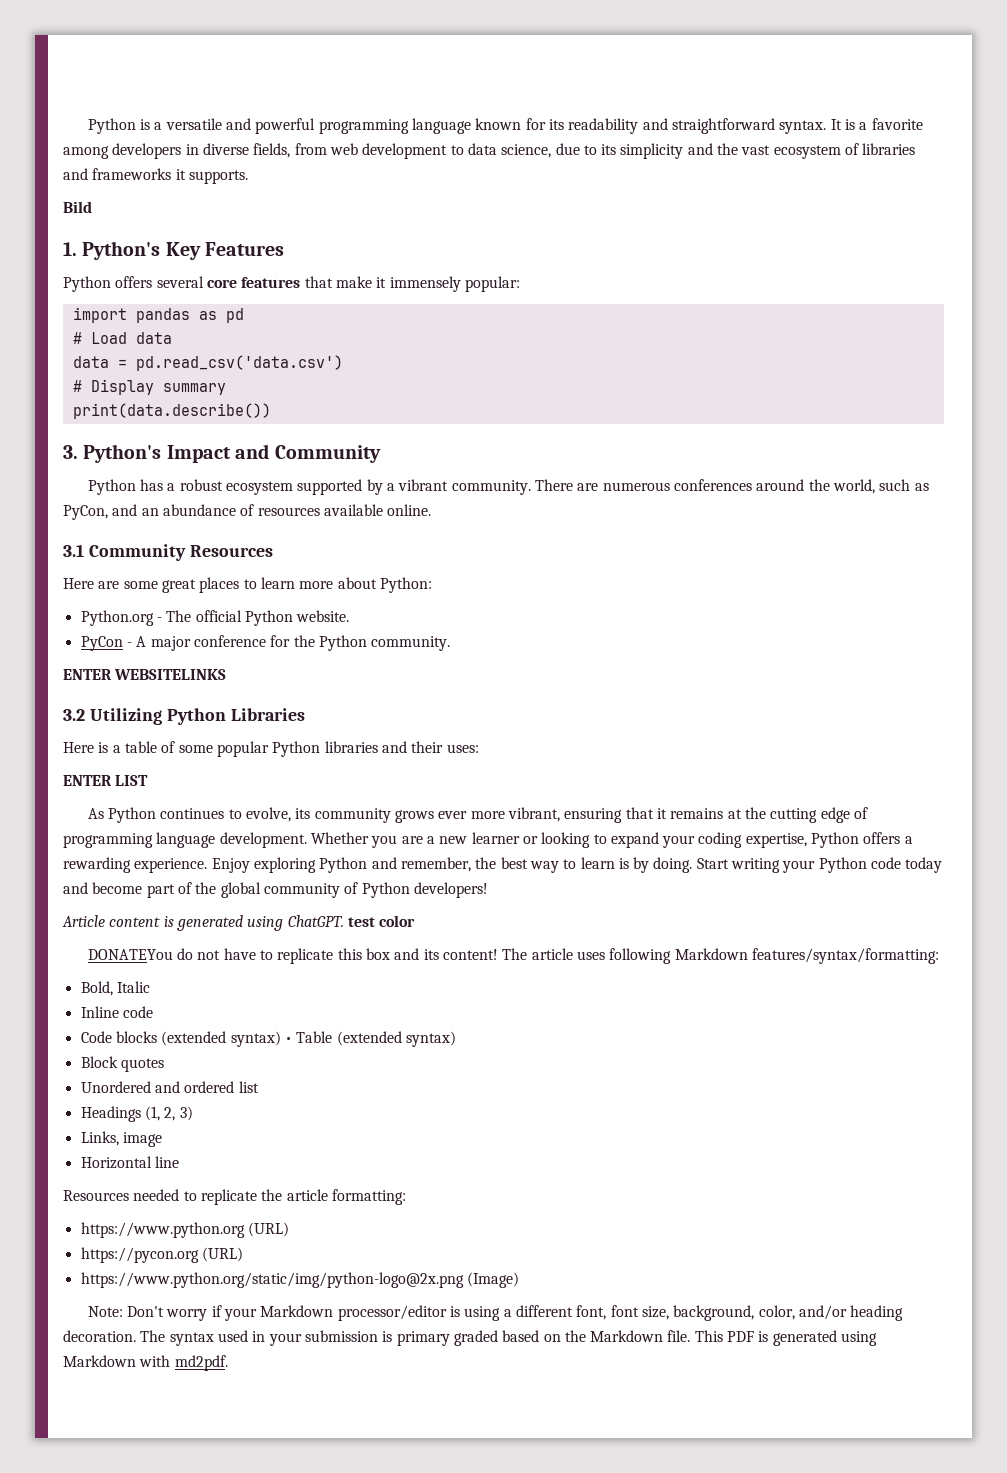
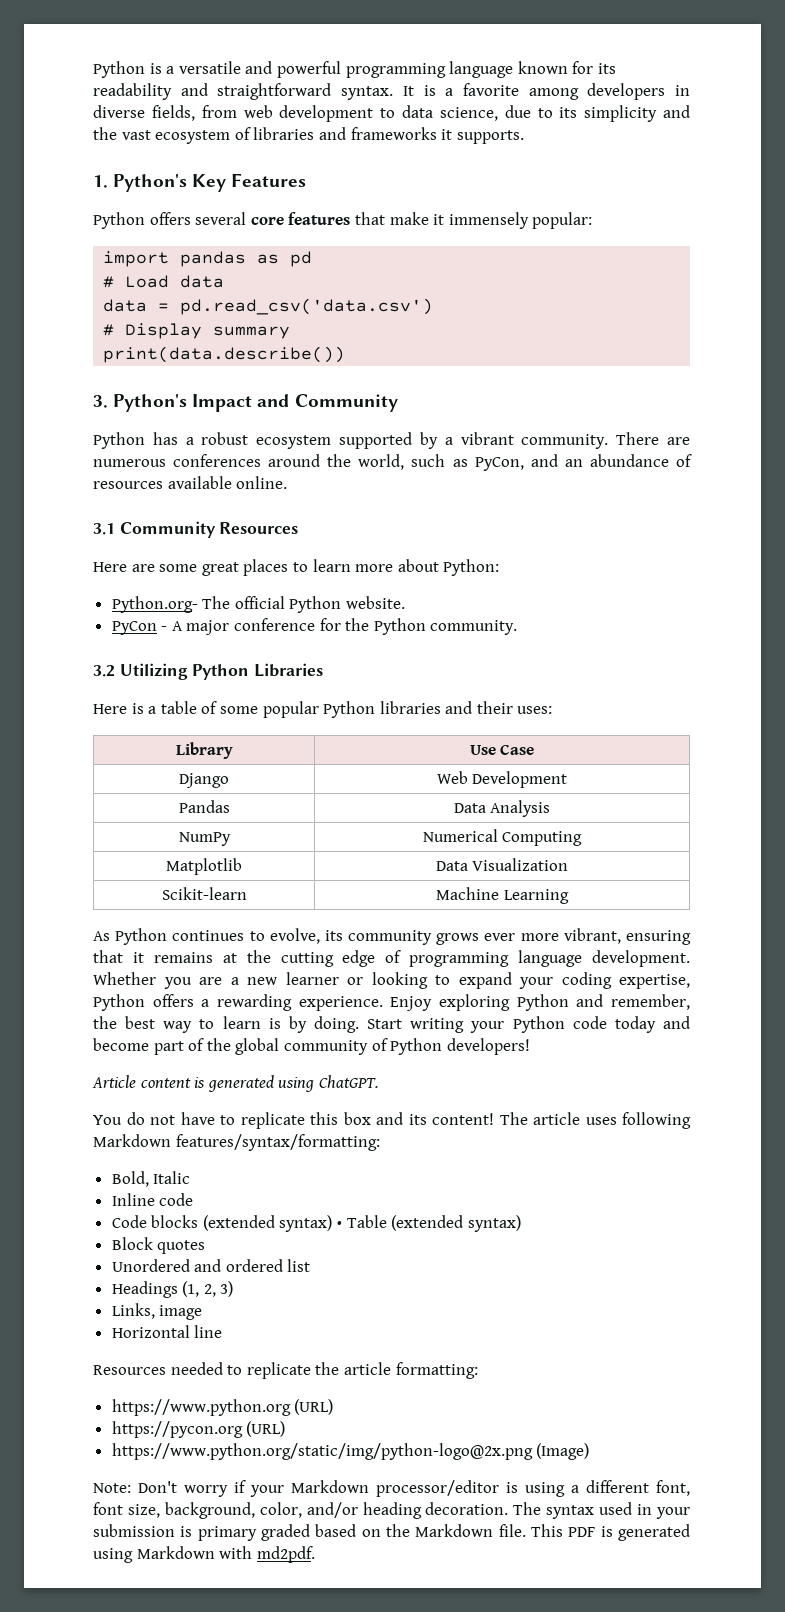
[63,201,92,213] // Bild -> (524, 137) none
[80,610,162,626] Python.org - -> [111,596,198,613] Python.org-
[63,669,227,680] // ENTER WEBSITELINKS -> (518, 627) none
[63,775,149,786] // ENTER LIST -> [175,742,233,759] [469,744,535,755] [179,773,229,788] [436,771,568,788] [178,800,230,813] [453,800,551,817] [178,832,231,846] [422,829,583,846] [166,858,242,875] [435,858,569,871] [161,887,247,900] [436,887,569,904] // Library | Use Case // Django | Web Development // Pandas | Data Analysis // NumPy | Numerical Computing // Matplotlib | Data Visualization // Scikit-learn | Machine Learning
[347,915,416,927] [87,949,173,960] test color // DONATEYou -> [93,1115,122,1125] // You

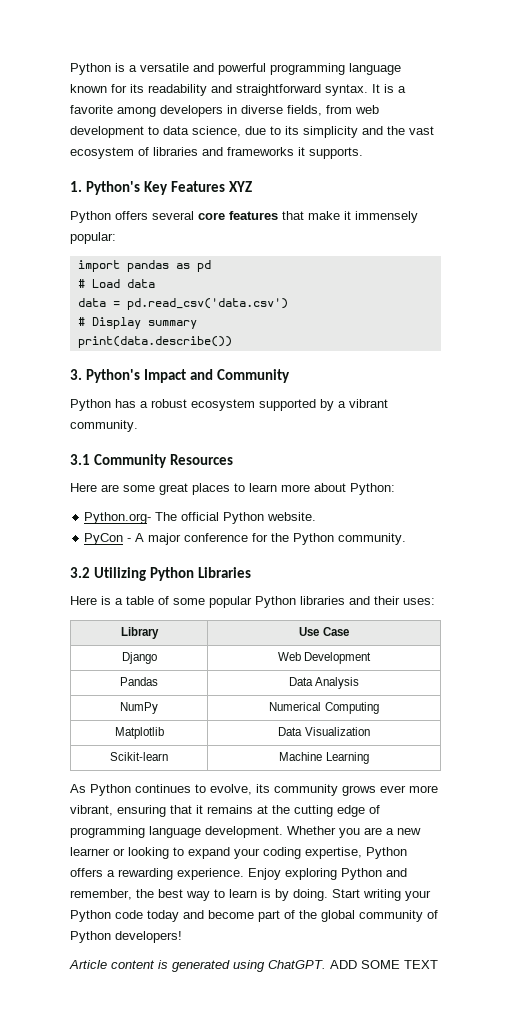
(307, 180) none -> [229,181,253,192] XYZ
[616,432,690,445] [93,454,692,471] [93,476,288,489] There are numerous conferences around the world, such as PyCon, and an abundance of resources available online. -> (138, 426) none
[93,1112,691,1129] [93,1134,380,1151] [111,1171,191,1187] [111,1193,194,1206] [111,1215,521,1232] [111,1237,206,1254] [111,1259,311,1272] [111,1281,234,1298] [111,1303,203,1320] [111,1325,223,1338] [93,1362,478,1379] [111,1399,334,1416] [111,1421,286,1438] [111,1443,590,1460] [93,1480,690,1497] [93,1502,690,1519] [93,1524,690,1541] [93,1546,315,1563] // You do not have to replicate this box and its content! The article uses following Markdown features/syntax/formatting: // Bold, Italic // Inline code // Code blocks (extended syntax) • Table (extended syntax) // Block quotes // Unordered and ordered list // Headings (1, 2, 3) // Links, image // Horizontal line // Resources needed to replicate the article formatting: // https://www.python.org (URL) // https://pycon.org (URL) // https://www.python.org/static/img/python-logo@2x.png (Image) // Note: Don't worry if your Markdown processor/editor is using a different font, font size, background, color, and/or heading decoration. The syntax used in your submission is primary graded based on the Markdown file. This PDF is generated using Markdown with md2pdf. -> [330,960,438,969] ADD SOME TEXT

